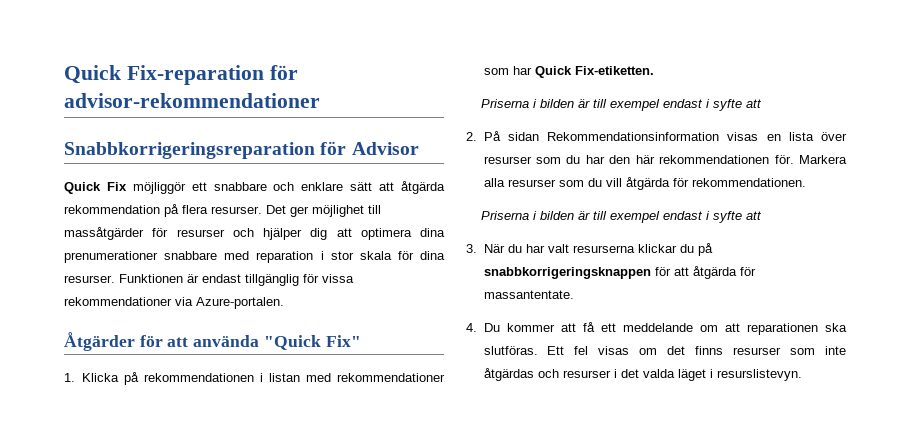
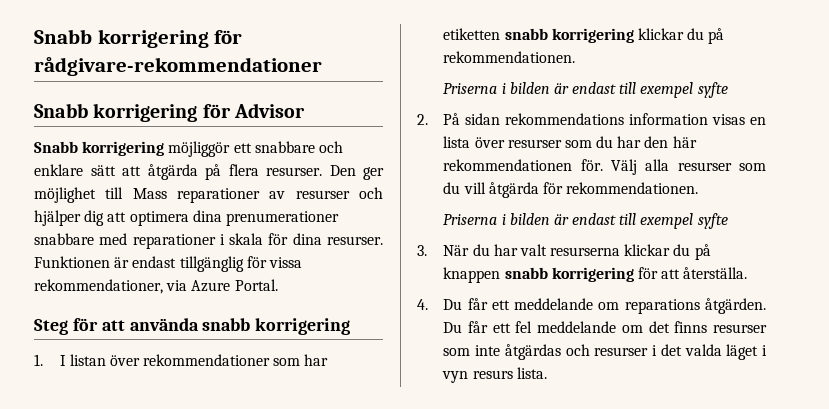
[64,65,298,85] [64,93,320,108] [64,142,315,159] Quick Fix-reparation för advisor-rekommendationer // Snabbkorrigeringsreparation -> [34,29,243,48] [34,57,322,76] [34,103,198,122] Snabb korrigering för rådgivare-rekommendationer // Snabb korrigering
[64,182,127,194] Quick Fix -> [34,141,165,156] Snabb korrigering
[64,205,160,214] rekommendation -> (198, 172) none
[266,205,286,214] Det -> [329,165,356,176] Den
[64,227,169,240] massåtgärder för -> [132,188,286,203] Mass reparationer av
[256,251,354,263] reparation i stor -> [132,234,225,249] reparationer i
[64,297,284,309] [64,332,135,351] rekommendationer via Azure-portalen. // Åtgärder -> [34,279,278,294] [34,319,68,335] rekommendationer, via Azure Portal. // Steg
[263,335,361,350] "Quick Fix" -> [202,318,351,335] snabb korrigering
[81,372,446,385] [483,66,654,78] [481,99,763,111] Klicka på rekommendationen i listan med rekommendationer som har Quick Fix-etiketten. // Priserna i bilden är till exempel endast i syfte att -> [60,354,329,366] [443,28,725,44] [443,51,576,63] [443,82,728,98] I listan över rekommendationer som har etiketten snabb korrigering klickar du på rekommendationen. // Priserna i bilden är endast till exempel syfte
[547,132,719,141] Rekommendationsinformation -> [505,113,709,125] rekommendations information
[799,155,847,164] Markera -> [611,159,638,175] Välj
[593,211,763,223] till exempel endast i syfte att -> [572,213,728,229] endast till exempel syfte
[483,266,756,279] [483,290,574,299] [466,322,847,335] [483,346,630,355] snabbkorrigeringsknappen för att åtgärda för massantentate. // 4. Du kommer att få ett meddelande om att reparationen ska slutföras. Ett fel visas -> [443,267,748,283] [417,298,766,314] [443,321,617,333] knappen snabb korrigering för att återställa. // 4. Du får ett meddelande om reparations åtgärden. Du får ett fel meddelande
[716,369,802,381] resurslistevyn. -> [442,367,547,383] vyn resurs lista.

